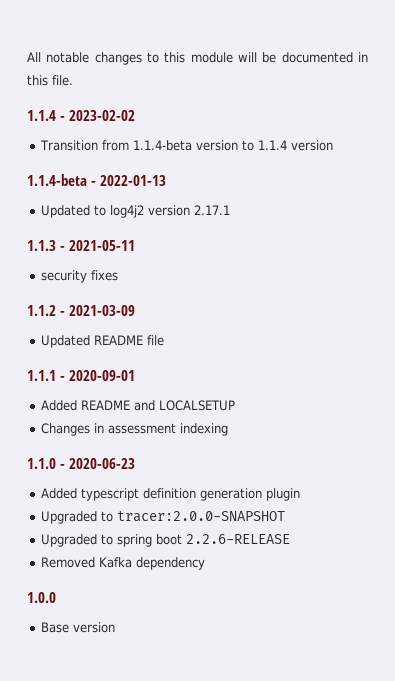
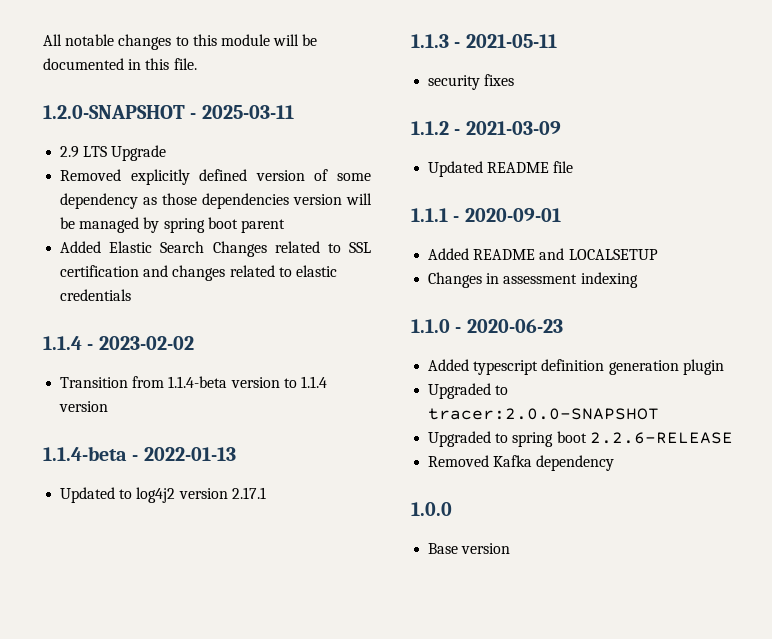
(73, 80) none -> [43,105,294,119] [60,145,167,161] [60,169,371,185] [60,193,372,209] [60,217,285,233] [60,241,371,257] [60,265,337,281] [60,289,132,301] // 1.2.0-SNAPSHOT - 2025-03-11 // 2.9 LTS Upgrade // Removed explicitly defined version of some dependency as those dependencies version will be managed by spring boot parent // Added Elastic Search Changes related to SSL certification and changes related to elastic credentials

